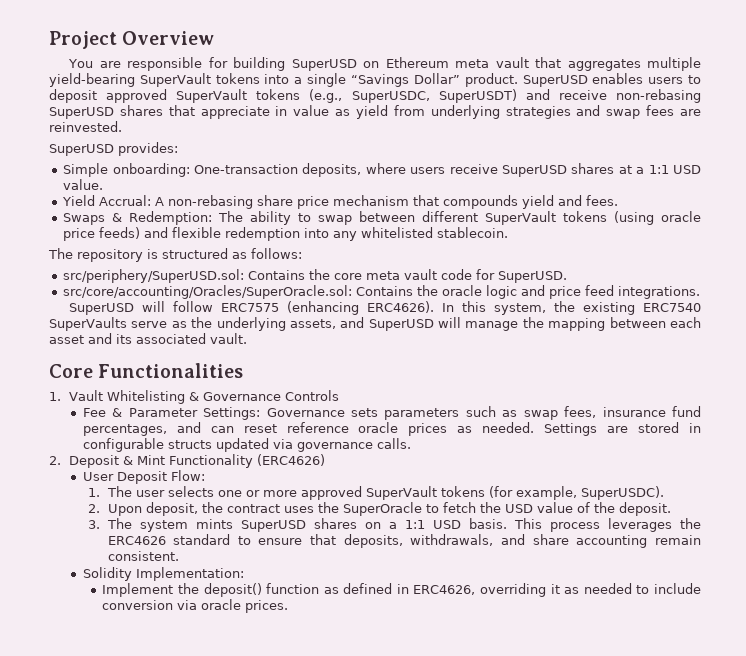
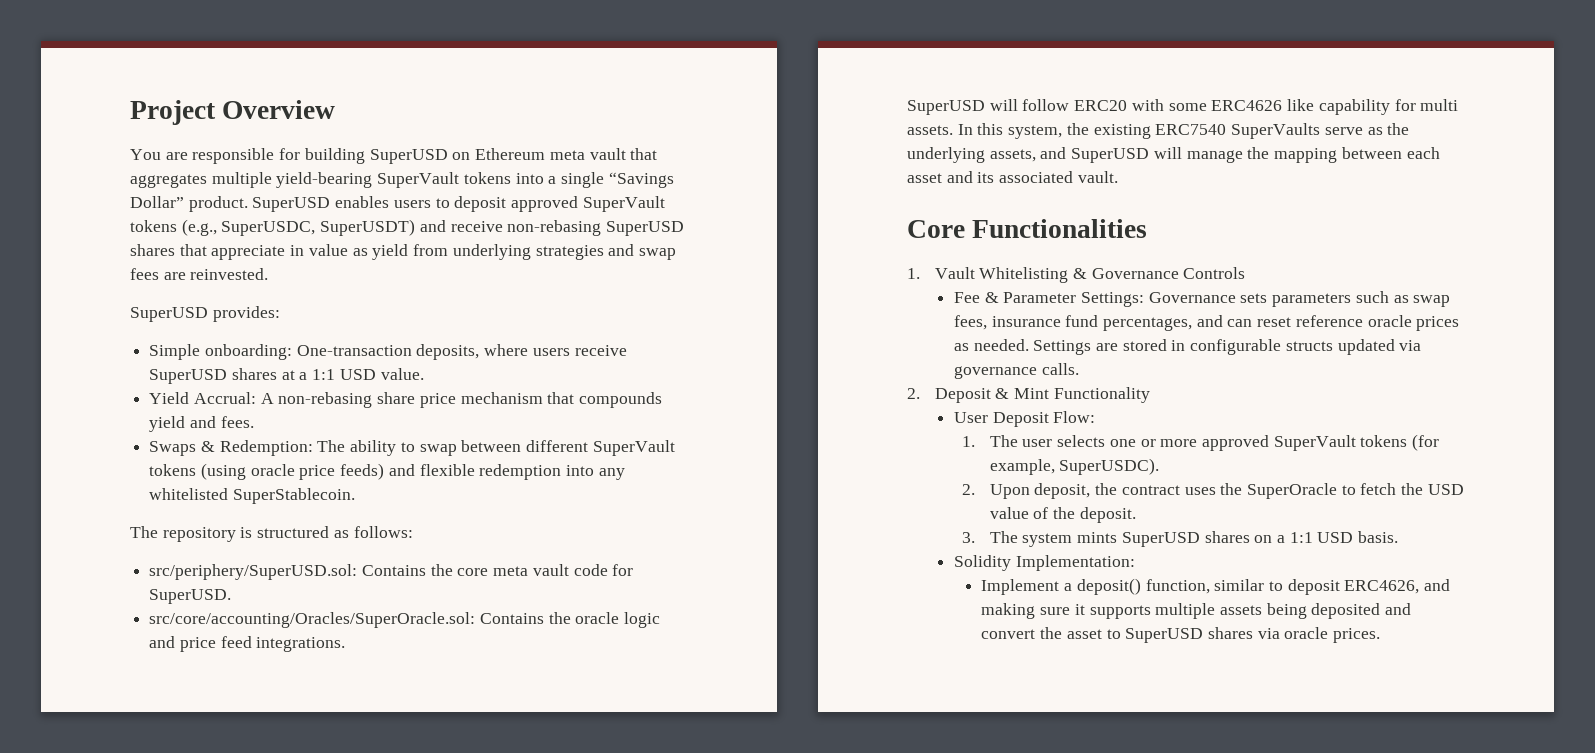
[437,227,509,238] stablecoin. -> [232,488,355,504] SuperStablecoin.
[221,301,435,315] ERC7575 (enhancing ERC4626). -> [1074,99,1459,115] [907,125,953,135] ERC20 with some ERC4626 like capability for multi assets.
[256,454,325,466] (ERC4626) -> (1150, 395) none
[513,518,701,532] [107,534,701,548] [107,551,179,561] [82,567,244,581] [102,583,701,597] [102,600,174,610] This process leverages the ERC4626 standard to ensure that deposits, withdrawals, and share accounting remain consistent. // Solidity Implementation: // Implement the deposit() function as defined in ERC4626, overriding it as needed to include conversion -> [953,555,1135,571] [981,578,1451,595] [981,603,1412,619] [981,627,1253,643] // Solidity Implementation: // Implement a deposit() function, similar to deposit ERC4626, and making sure it supports multiple assets being deposited and convert the asset to SuperUSD shares

